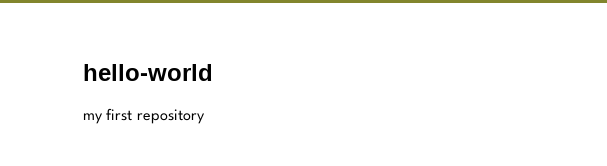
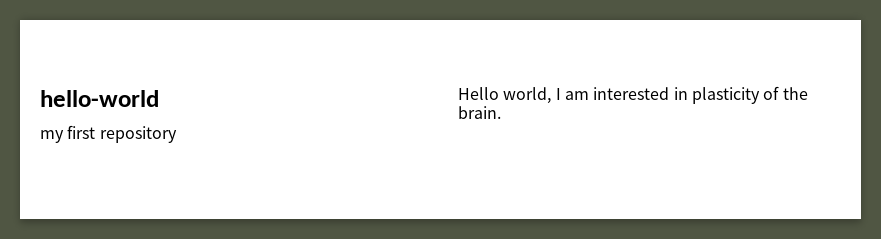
(205, 116) none -> [458,86,808,104] [458,106,501,119] // Hello world, I am interested in plasticity of the brain.

